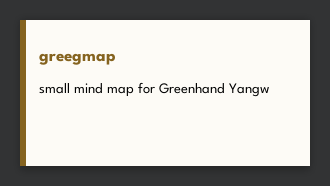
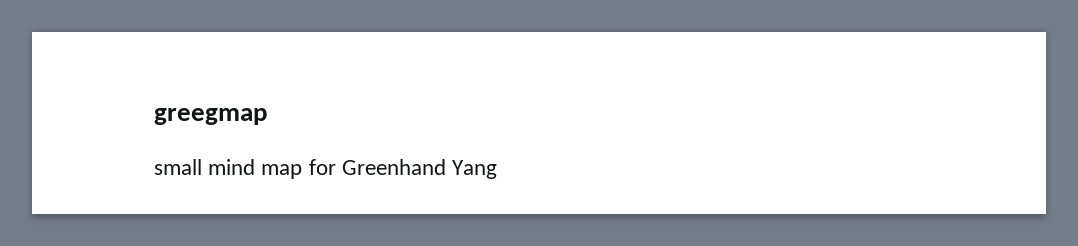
[229,83,269,97] Yangw -> [452,160,498,179] Yang

